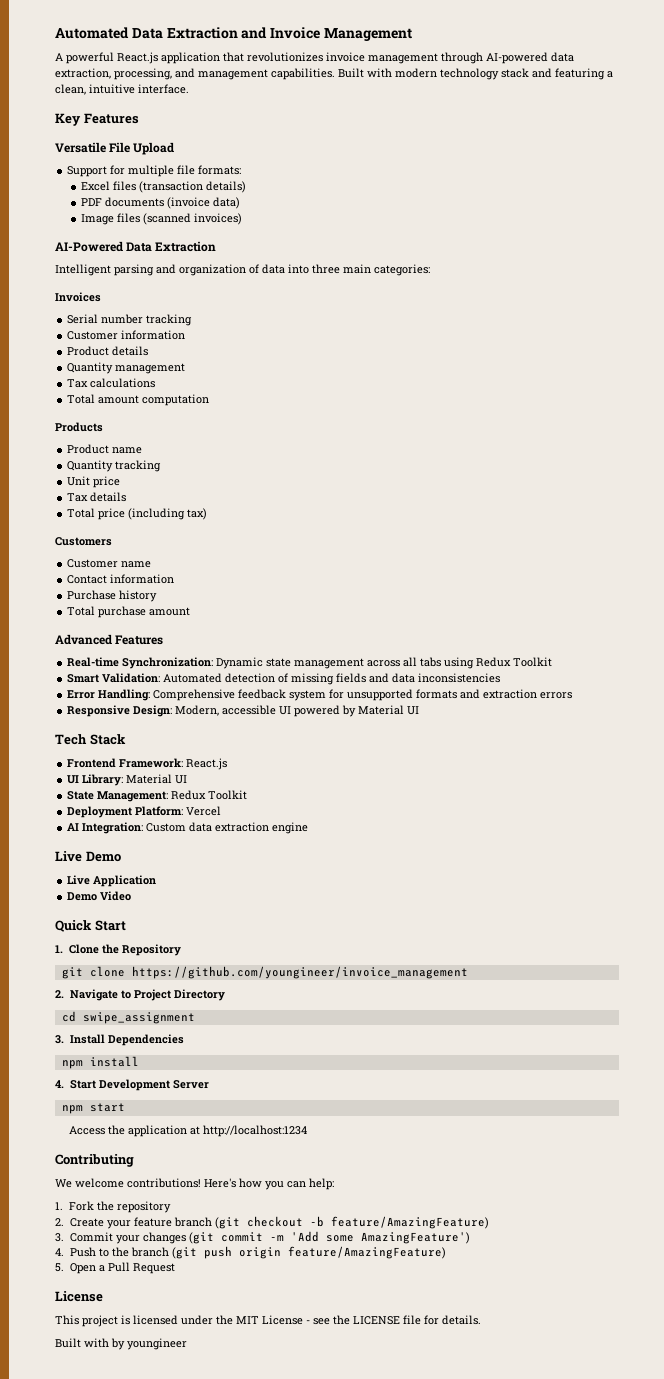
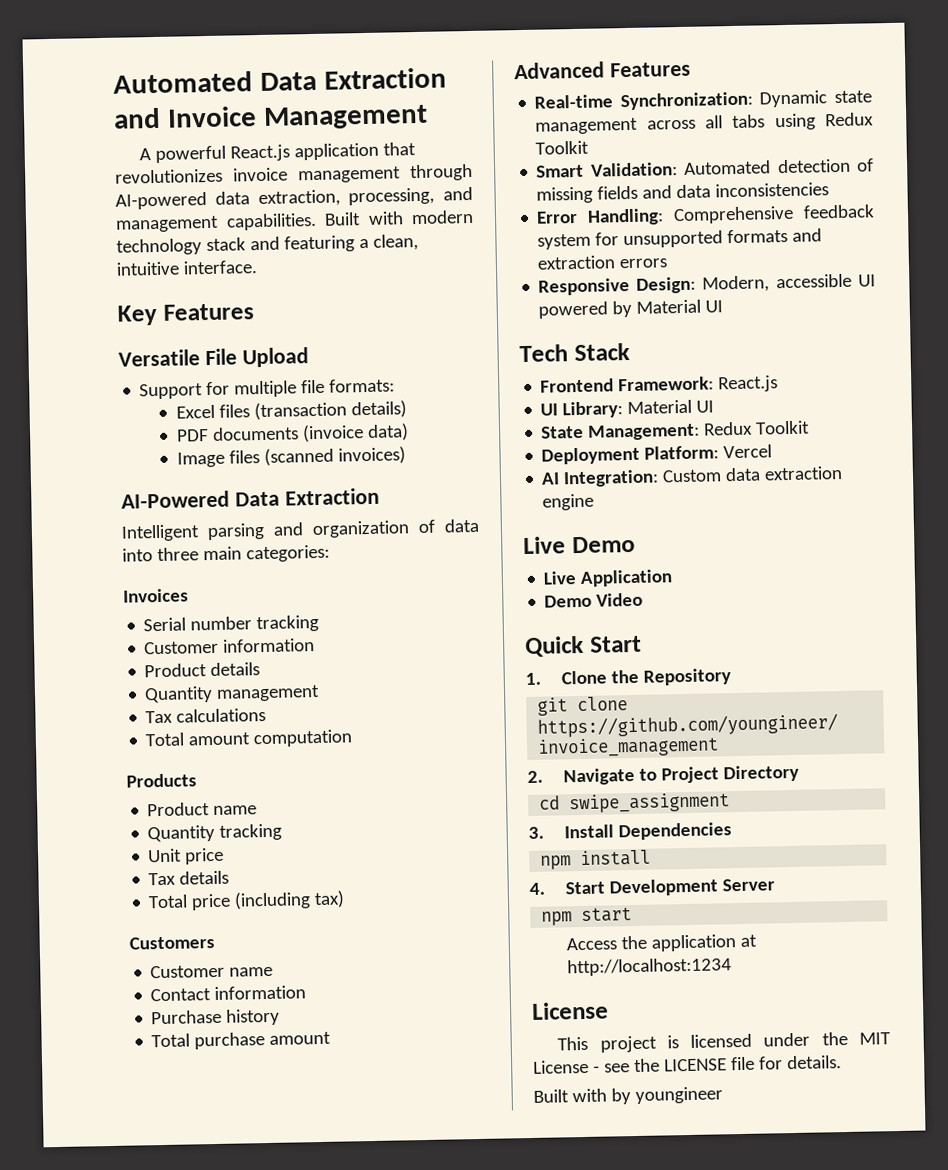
[55,1154,134,1167] [55,1178,334,1190] [55,1201,172,1213] [55,1216,489,1229] [55,1231,470,1244] [55,1246,446,1259] [55,1262,175,1274] // Contributing // We welcome contributions! Here's how you can help: // 1. Fork the repository // 2. Create your feature branch (git checkout -b feature/AmazingFeature) // 3. Commit your changes (git commit -m 'Add some AmazingFeature') // 4. Push to the branch (git push origin feature/AmazingFeature) // 5. Open a Pull Request -> (733, 967) none

